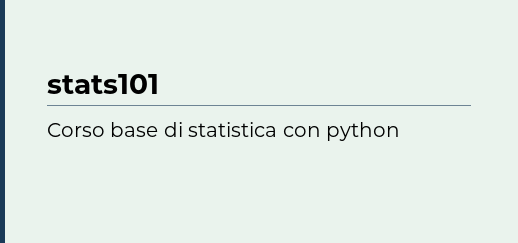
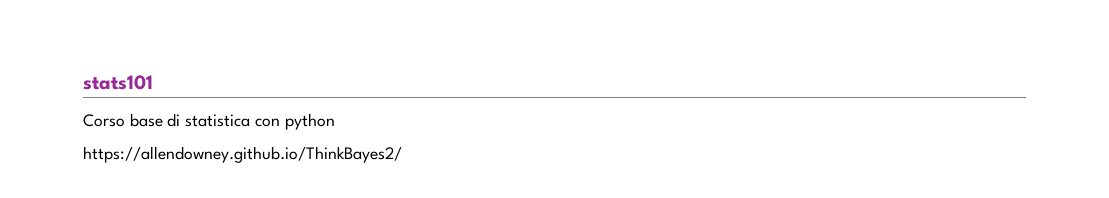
(400, 131) none -> [83,146,402,163] // https://allendowney.github.io/ThinkBayes2/

